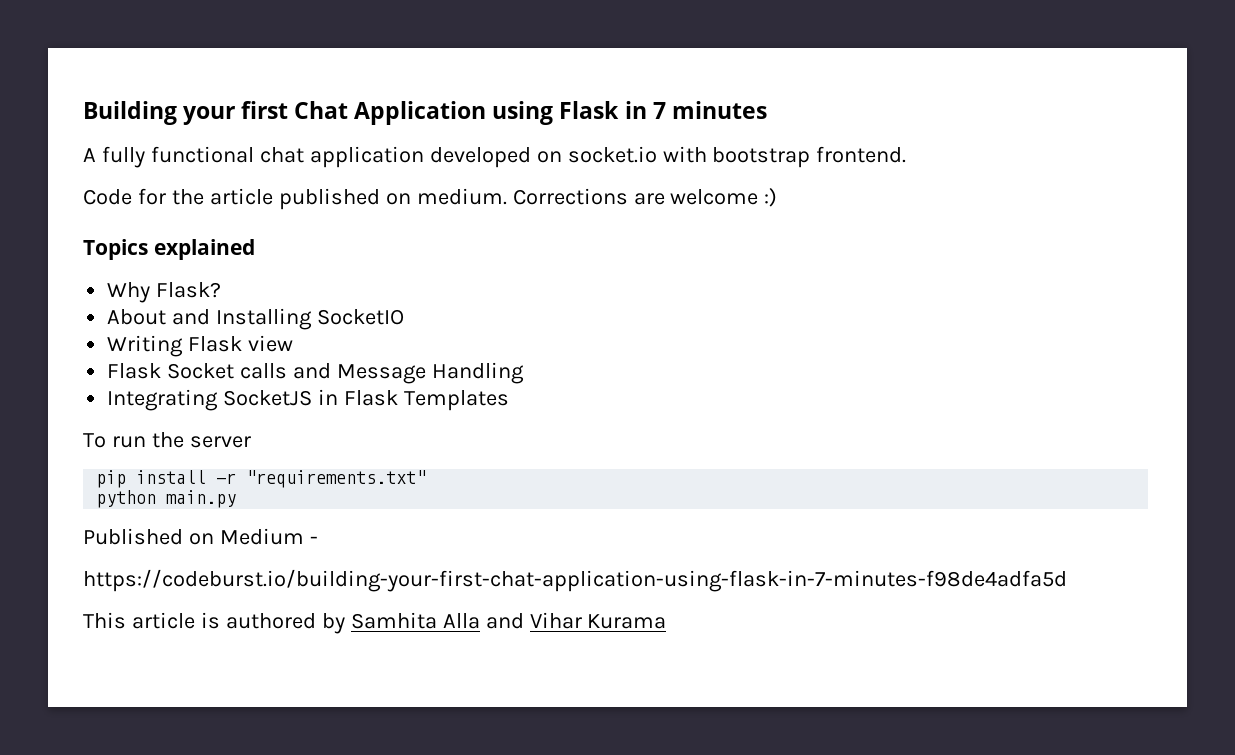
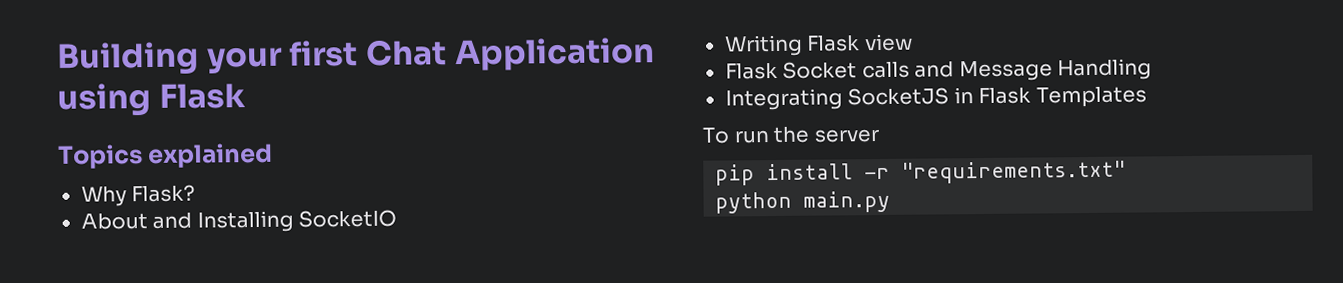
[624,101,767,119] [83,146,907,168] [83,188,778,210] in 7 minutes // A fully functional chat application developed on socket.io with bootstrap frontend. // Code for the article published on medium. Corrections are welcome :) -> (246, 96) none
[83,528,318,545] [83,569,1067,592] [83,612,667,634] // Published on Medium - // https://codeburst.io/building-your-first-chat-application-using-flask-in-7-minutes-f98de4adfa5d // This article is authored by Samhita Alla and Vihar Kurama -> (891, 201) none

